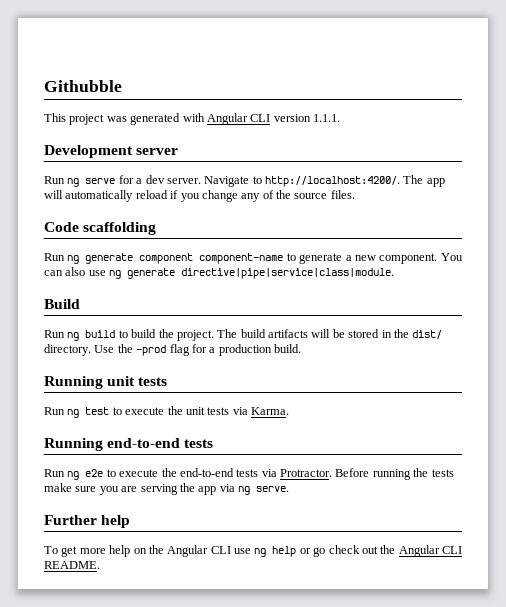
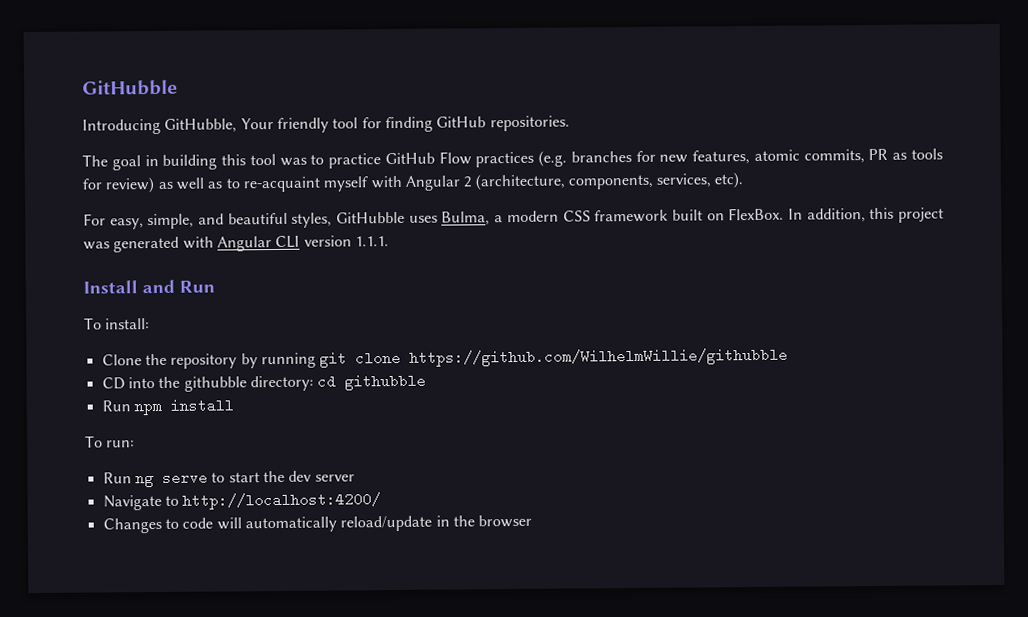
[44,80,122,92] [44,113,66,122] Githubble // This -> [82,79,178,96] [82,115,570,135] [82,148,944,171] [82,172,744,194] [83,207,895,230] GitHubble // Introducing GitHubble, Your friendly tool for finding GitHub repositories. // The goal in building this tool was to practice GitHub Flow practices (e.g. branches for new features, atomic commits, PR as tools for review) as well as to re-acquaint myself with Angular 2 (architecture, components, services, etc). // For easy, simple, and beautiful styles, GitHubble uses Bulma, a modern CSS framework built on FlexBox. In addition, this
[44,145,179,158] [44,175,445,187] [44,190,355,202] [44,222,157,235] [44,253,463,264] [44,267,395,279] [44,299,80,309] [44,329,443,341] [44,344,301,356] [44,376,168,389] [44,406,289,418] [44,438,214,451] [44,468,454,480] [44,483,289,495] [44,515,131,528] [44,545,462,557] [44,561,100,569] Development server // Run ng serve for a dev server. Navigate to http://localhost:4200/. The app will automatically reload if you change any of the source files. // Code scaffolding // Run ng generate component component-name to generate a new component. You can also use ng generate directive|pipe|service|class|module. // Build // Run ng build to build the project. The build artifacts will be stored in the dist/ directory. Use the -prod flag for a production build. // Running unit tests // Run ng test to execute the unit tests via Karma. // Running end-to-end tests // Run ng e2e to execute the end-to-end tests via Protractor. Before running the tests make sure you are serving the app via ng serve. // Further help // To get more help on the Angular CLI use ng help or go check out the Angular CLI README. -> [83,279,215,294] [84,317,151,330] [101,347,789,369] [101,373,427,392] [101,398,234,416] [85,435,136,448] [102,470,355,488] [102,492,382,511] [102,514,533,534] Install and Run // To install: // Clone the repository by running git clone https://github.com/WilhelmWillie/githubble // CD into the githubble directory: cd githubble // Run npm install // To run: // Run ng serve to start the dev server // Navigate to http://localhost:4200/ // Changes to code will automatically reload/update in the browser

